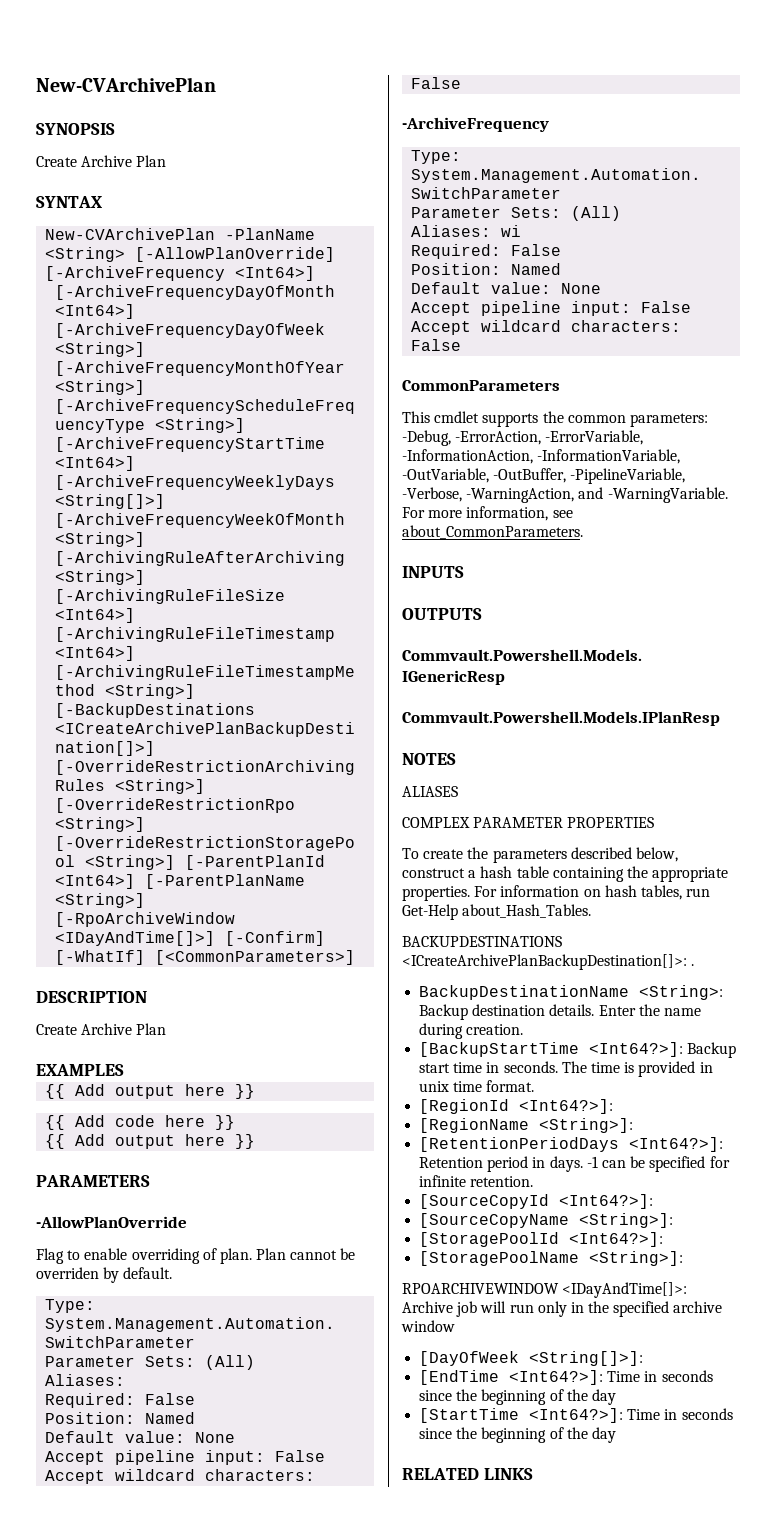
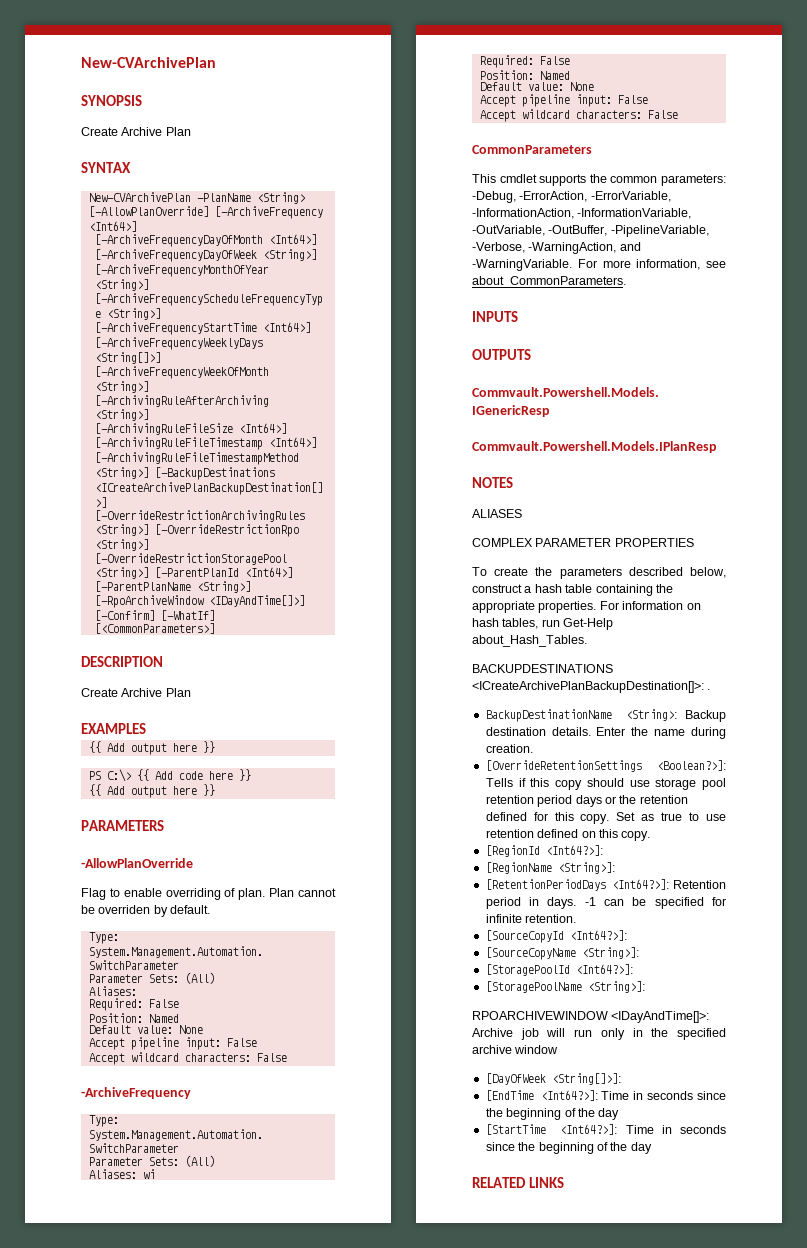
(256, 1091) none -> [88,769,131,782] PS C:\>
[419,1042,737,1058] [419,1061,713,1077] [419,1080,535,1092] [BackupStartTime <Int64?>]: Backup start time in seconds. The time is provided in unix time format. -> [485,760,726,772] [485,778,726,790] [485,795,688,807] [485,812,726,824] [485,829,651,841] [OverrideRetentionSettings <Boolean?>]: Tells if this copy should use storage pool retention period days or the retention defined for this copy. Set as true to use retention defined on this copy.

